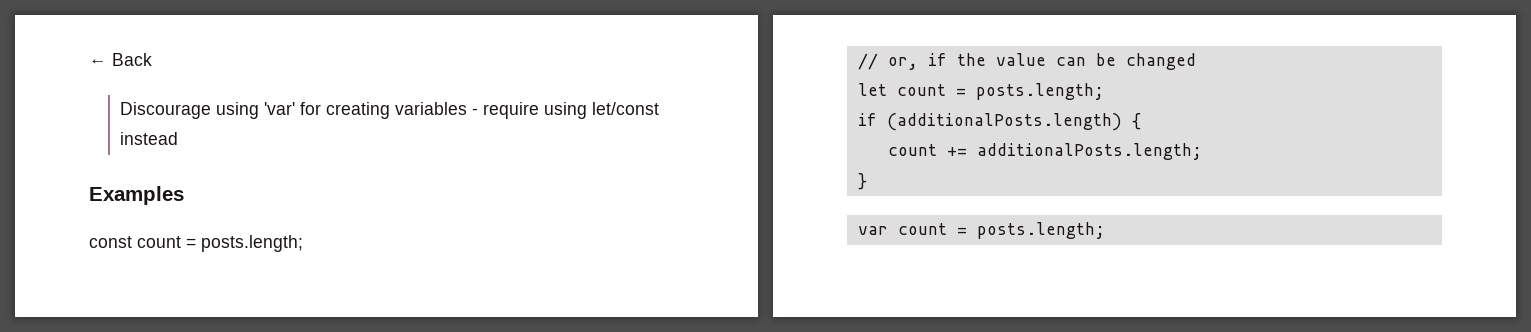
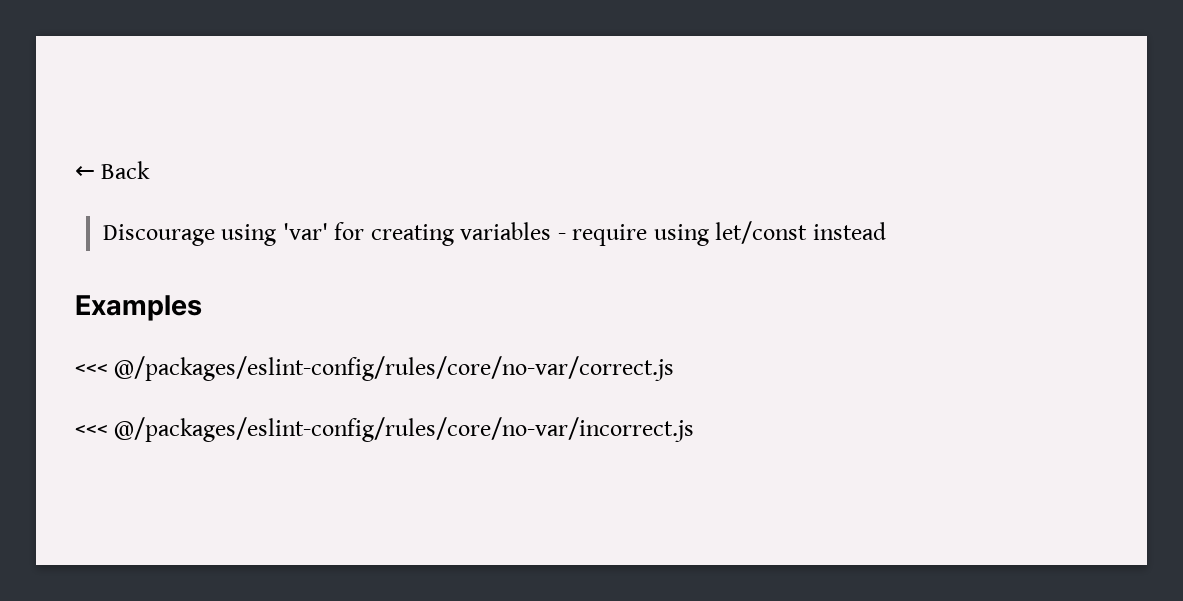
[89,235,303,252] [857,53,1196,70] [857,83,1104,100] [857,113,1141,131] [887,143,1202,160] [857,173,867,190] [857,222,1105,239] const count = posts.length; // // or, if the value can be changed // let count = posts.length; // if (additionalPosts.length) { // count += additionalPosts.length; // } // var count = posts.length; -> [75,356,675,381] [75,417,695,442] <<< @/packages/eslint-config/rules/core/no-var/correct.js // <<< @/packages/eslint-config/rules/core/no-var/incorrect.js

